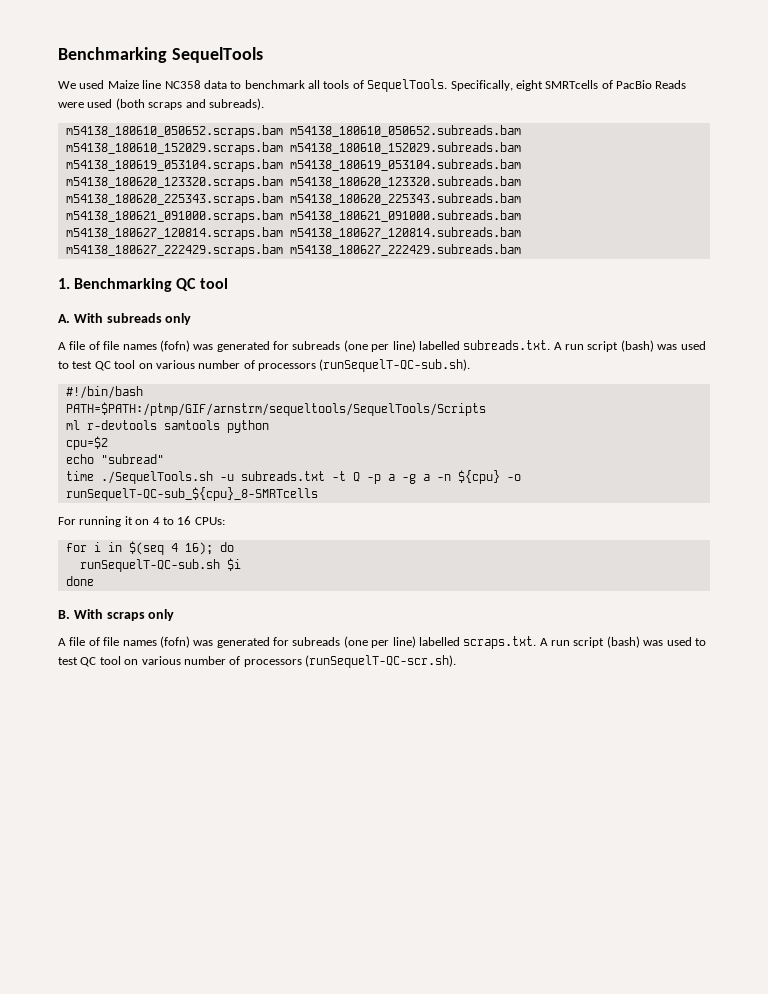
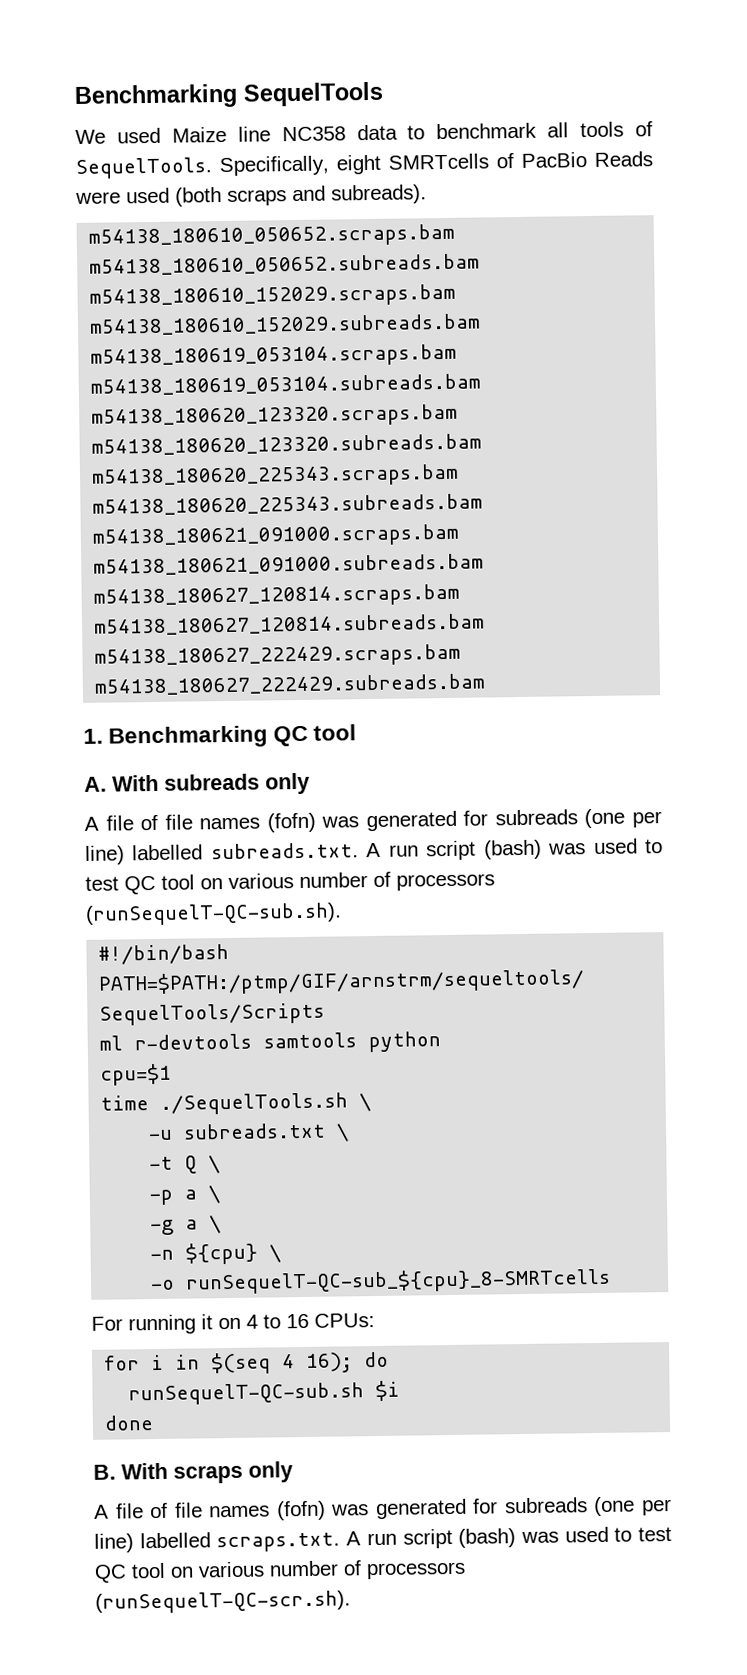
[65,436,108,450] [65,454,164,464] cpu=$2 // echo "subread" -> [100,1063,173,1086] cpu=$1
(213, 477) none -> [359,1093,373,1112] \ //
(325, 476) none -> [336,1123,351,1142] \ //
(360, 477) none -> [208,1155,222,1174] \ //
(395, 477) none -> [208,1185,222,1204] \ //
(430, 477) none -> [209,1215,223,1234] \ //
(500, 477) none -> [269,1244,283,1263] \ //

